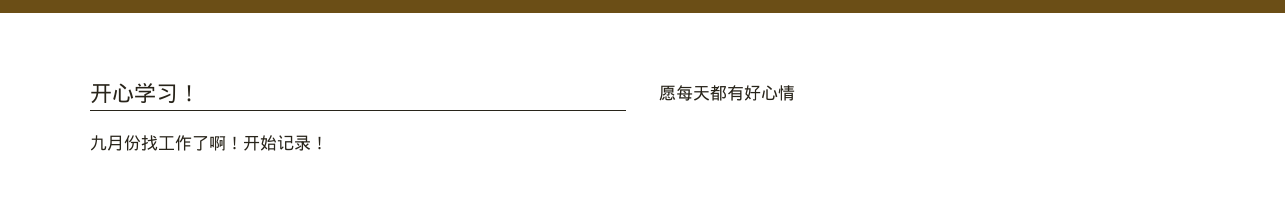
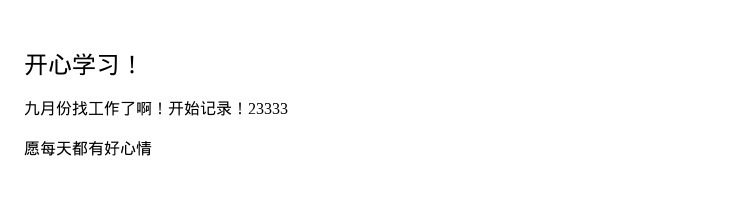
(328, 143) none -> [248,103,288,114] 23333

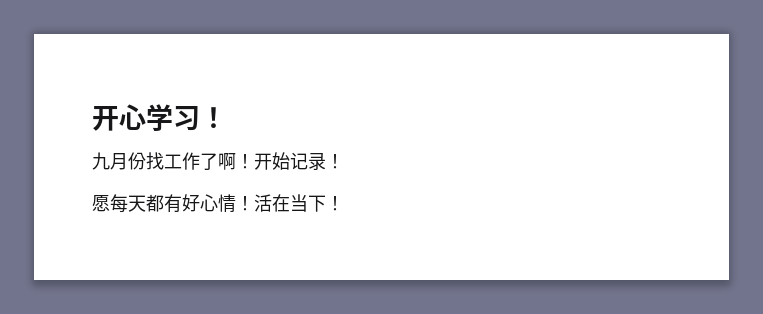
[248,103,288,114] 23333 -> (344, 161) none
(152, 148) none -> [236,194,344,212] ！活在当下！

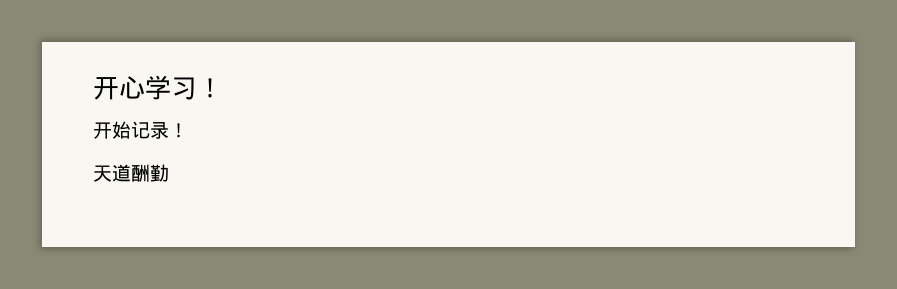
[92,152,344,170] [92,194,344,213] 九月份找工作了啊！开始记录！ // 愿每天都有好心情！活在当下！ -> [93,121,188,139] [93,164,169,182] 开始记录！ // 天道酬勤

